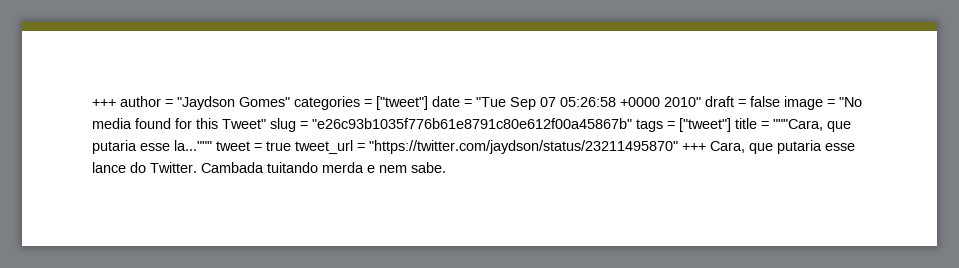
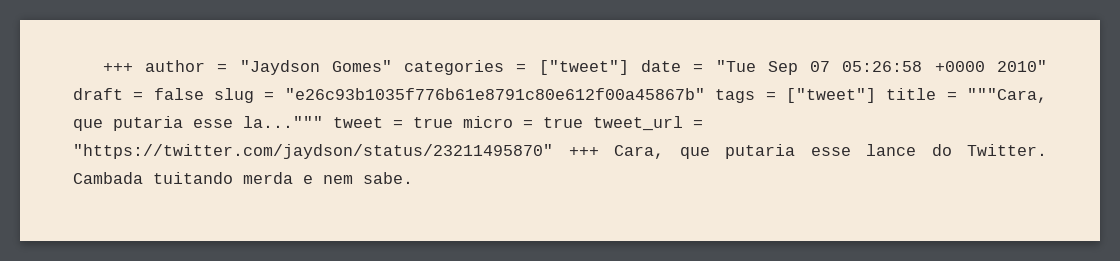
[784,96,862,110] [92,118,266,129] image = "No media found for this Tweet" -> (204, 94) none
(291, 146) none -> [463,116,583,128] micro = true

